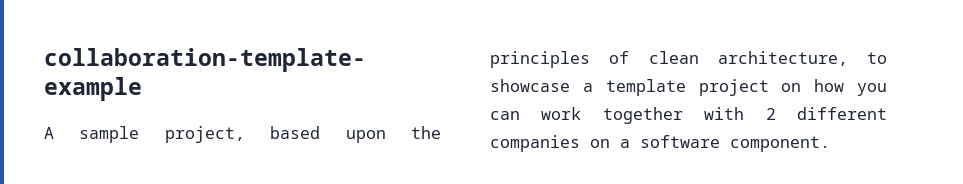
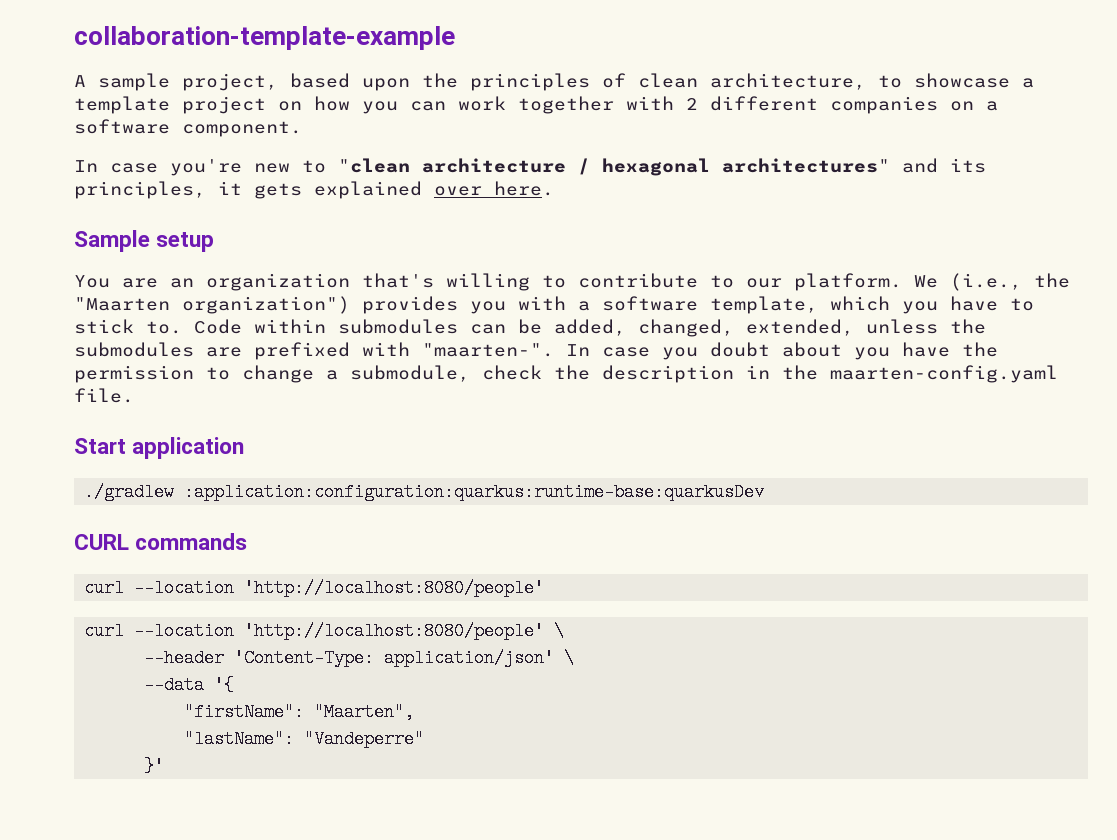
(830, 144) none -> [74,158,986,176] [74,181,554,199] [74,230,215,252] [74,273,1070,291] [74,296,1034,314] [74,319,986,337] [74,342,998,360] [74,365,1058,383] [74,388,134,403] [74,437,245,459] [84,483,765,501] [74,533,248,550] [84,579,545,597] [84,622,565,640] [144,649,575,667] [144,676,235,694] [184,703,415,721] [184,730,425,748] [144,757,165,775] // In case you're new to "clean architecture / hexagonal architectures" and its principles, it gets explained over here. // Sample setup // You are an organization that's willing to contribute to our platform. We (i.e., the "Maarten organization") provides you with a software template, which you have to stick to. Code within submodules can be added, changed, extended, unless the submodules are prefixed with "maarten-". In case you doubt about you have the permission to change a submodule, check the description in the maarten-config.yaml file. // Start application // ./gradlew :application:configuration:quarkus:runtime-base:quarkusDev // CURL commands // curl --location 'http://localhost:8080/people' // curl --location 'http://localhost:8080/people' \ // --header 'Content-Type: application/json' \ // --data '{ // "firstName": "Maarten", // "lastName": "Vandeperre" // }'

